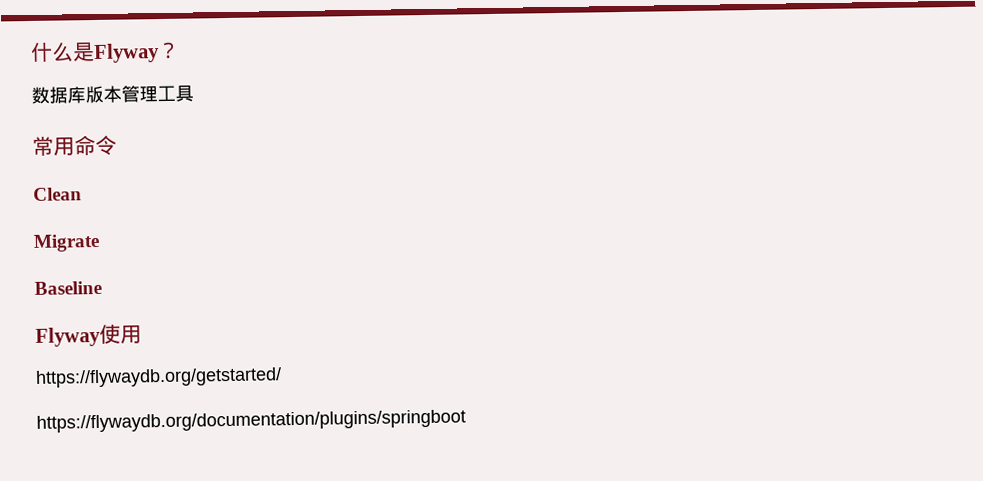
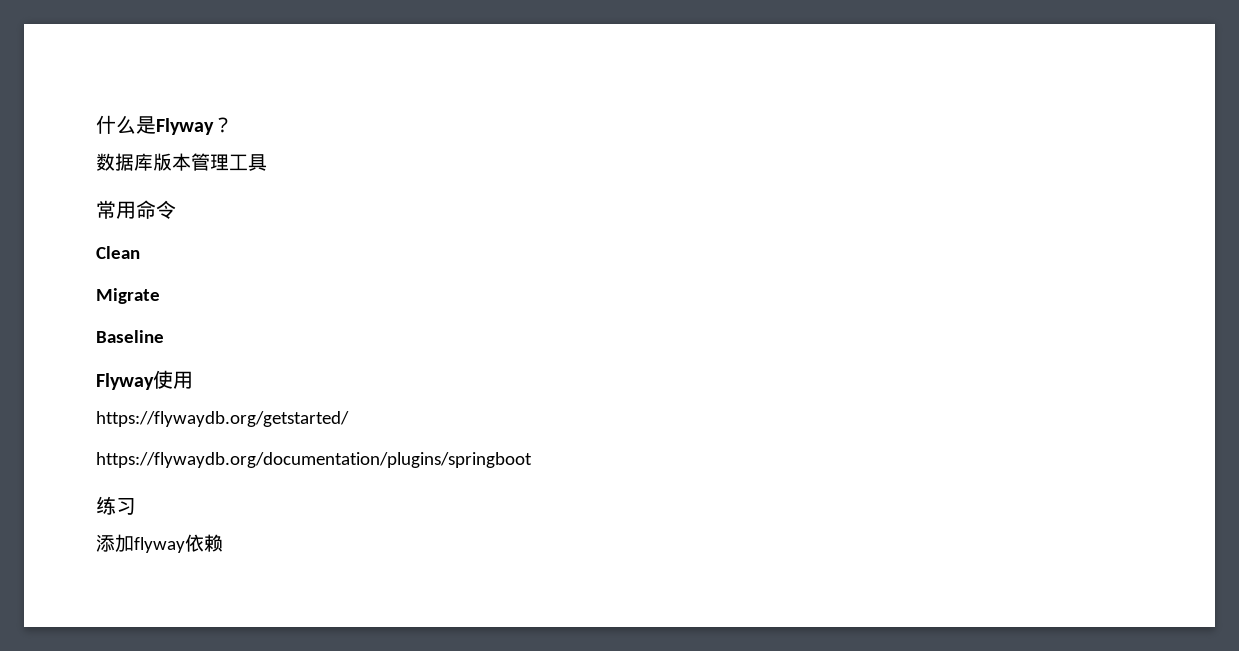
(466, 421) none -> [96,496,136,515] [96,534,223,553] // 练习 // 添加flyway依赖

